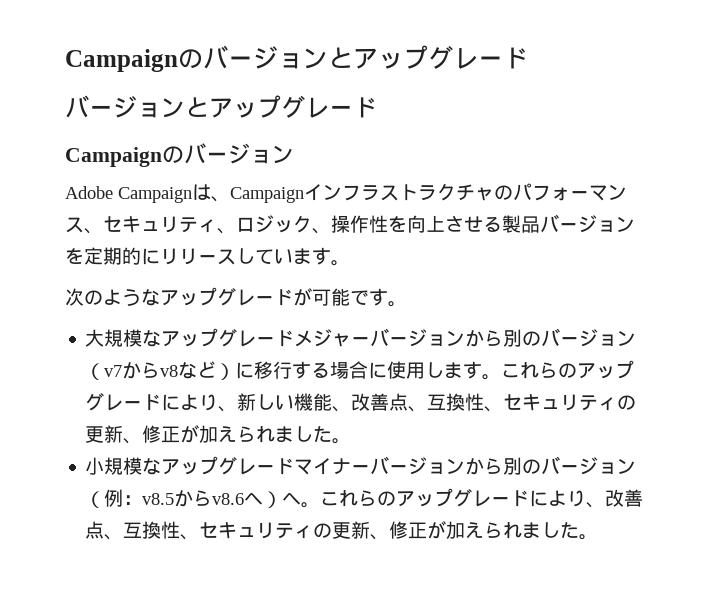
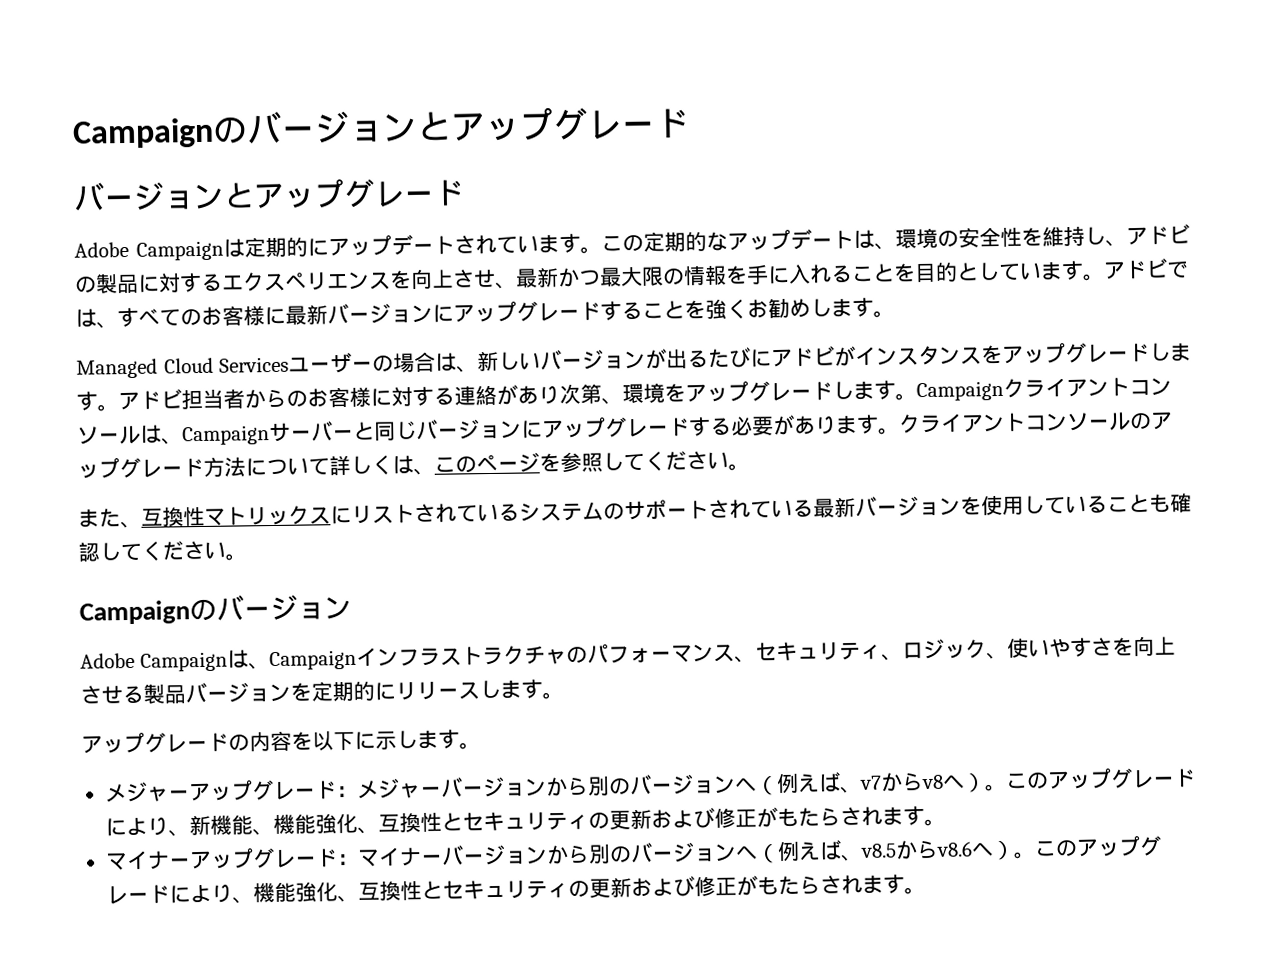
(377, 107) none -> [74,224,1190,261] [75,258,1189,294] [75,297,895,329] [76,342,1192,379] [76,377,1172,412] [77,411,1173,446] [77,451,750,479] [78,493,1192,529] [78,540,247,562] // Adobe Campaignは定期的にアップデートされています。この定期的なアップデートは、環境の安全性を維持し、アドビの製品に対するエクスペリエンスを向上させ、最新かつ最大限の情報を手に入れることを目的としています。アドビでは、すべてのお客様に最新バージョンにアップグレードすることを強くお勧めします。 // Managed Cloud Servicesユーザーの場合は、新しいバージョンが出るたびにアドビがインスタンスをアップグレードします。アドビ担当者からのお客様に対する連絡があり次第、環境をアップグレードします。Campaignクライアントコンソールは、Campaignサーバーと同じバージョンにアップグレードする必要があります。クライアントコンソールのアップグレード方法について詳しくは、このページを参照してください。 // また、互換性マトリックスにリストされているシステムのサポートされている最新バージョンを使用していることも確認してください。
[331,215,388,233] 操作性 -> [1006,637,1113,658] 使いやすさ
[255,247,350,266] [65,287,407,307] [85,328,295,347] ています。 // 次のようなアップグレードが可能です。 // 大規模なアップグレード -> [500,679,564,700] [81,729,481,754] [104,780,358,803] ます。 // アップグレードの内容を以下に示します。 // メジャーアップグレード：
[85,361,559,380] （v7からv8など）に移行する場合に使用します。これら -> [733,772,1028,796] へ（例えば、v7からv8へ）。こ
[256,393,637,412] [85,425,352,444] [85,456,295,475] しい機能、改善点、互換性、セキュリティの更新、修正が加えられました。 // 小規模なアップグレード -> [209,806,946,836] [104,848,359,871] 機能、機能強化、互換性とセキュリティの更新および修正がもたらされます。 // マイナーアップグレード：
[85,489,143,508] （例： -> [734,840,863,864] へ（例えば、
[282,488,644,508] [85,521,580,540] へ。これらのアップグレードにより、改善点、互換性、セキュリティの更新、修正が加えられました -> [1013,835,1162,859] [105,874,905,905] 。このアップグレードにより、機能強化、互換性とセキュリティの更新および修正がもたらされます

